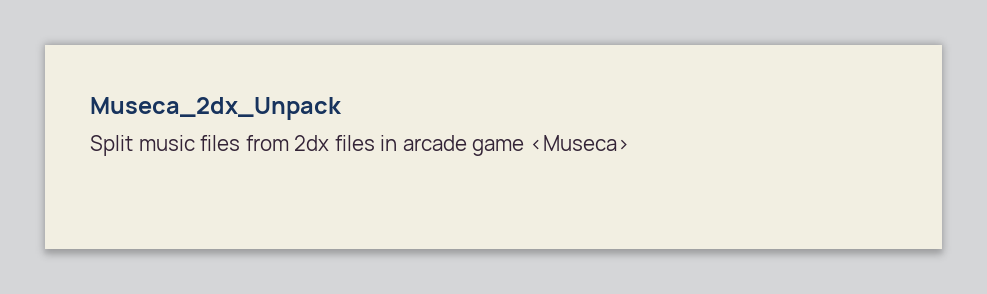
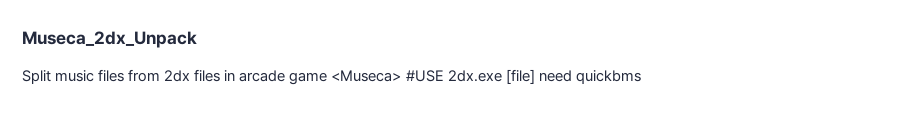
(630, 143) none -> [405,69,641,84] #USE 2dx.exe [file] need quickbms

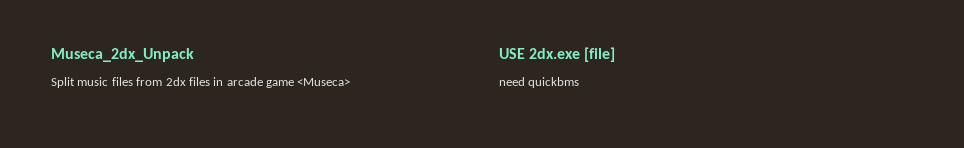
[405,70,444,82] #USE -> [499,48,525,59] // USE
(535, 76) none -> (616, 54) //

